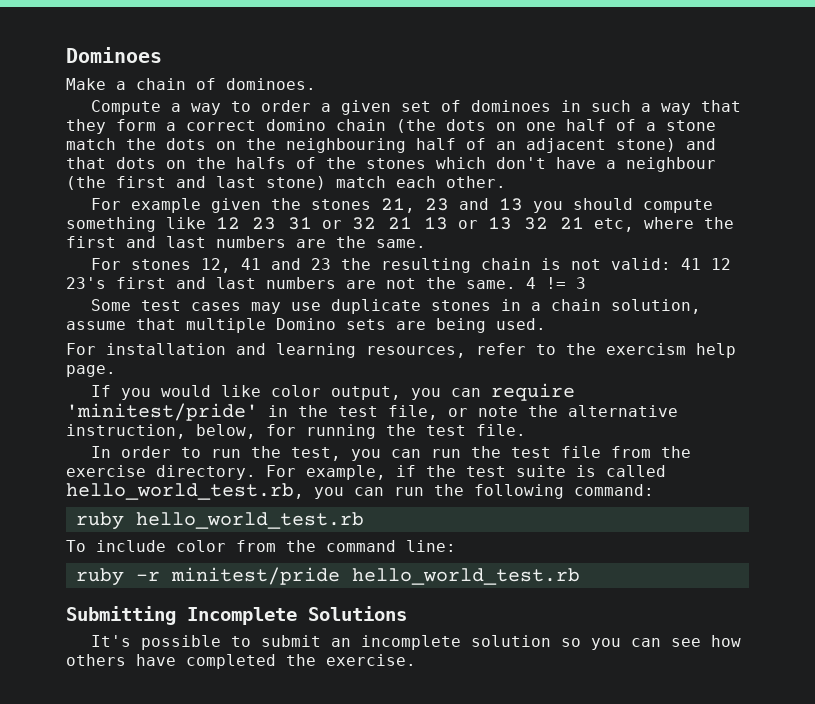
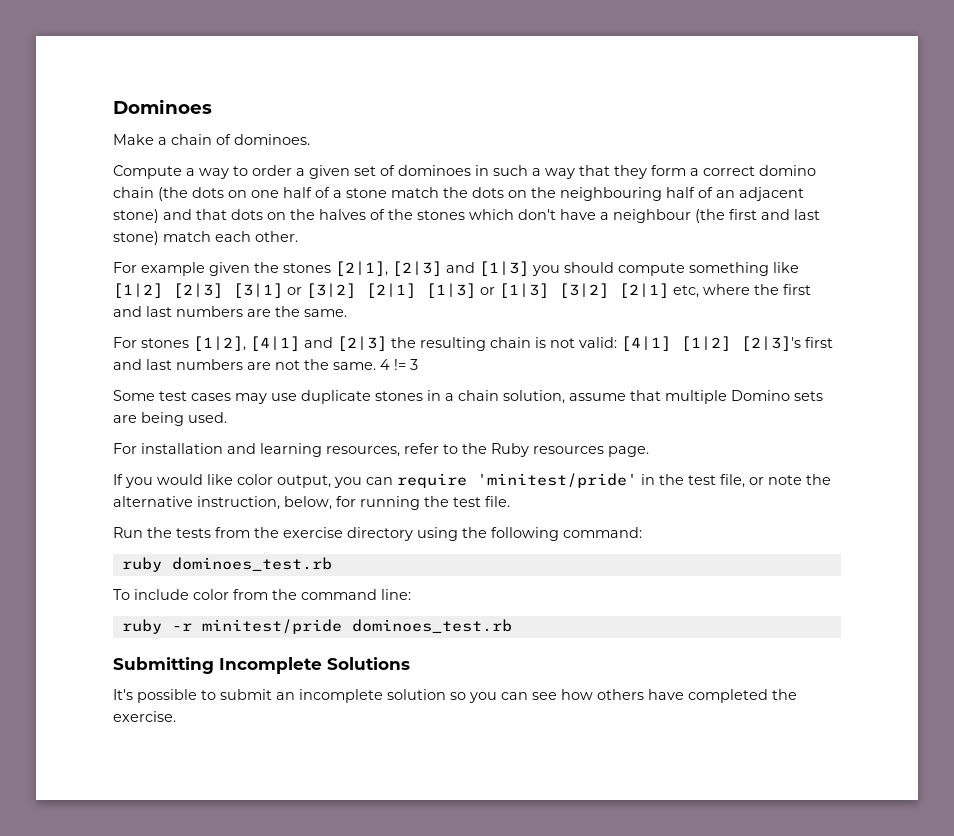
[236,157,286,169] halfs -> [319,209,366,220] halves
[381,198,524,213] 21, 23 and 13 -> [335,261,529,276] [2|1], [2|3] and [1|3]
[216,217,584,230] 12 23 31 or 32 21 13 or 13 32 21 -> [113,283,669,298] [1|2] [2|3] [3|1] or [3|2] [2|1] [1|3] or [1|3] [3|2] [2|1]
[201,258,332,273] 12, 41 and 23 -> [193,336,387,351] [1|2], [4|1] and [2|3]
[681,258,732,270] [66,277,106,289] 41 12 23's -> [621,336,801,351] [4|1] [1|2] [2|3]'s
[606,343,736,358] exercism help -> [491,443,604,457] Ruby resources
[91,446,692,461] [66,465,666,480] [66,483,424,500] In order to run the test, you can run the test file from the exercise directory. For example, if the test suite is called hello_world_test.rb, you can run -> [113,527,458,541] Run the tests from the exercise directory using
[135,512,364,529] hello_world_test.rb -> [171,557,332,571] dominoes_test.rb
[351,568,580,585] hello_world_test.rb -> [351,619,512,633] dominoes_test.rb

